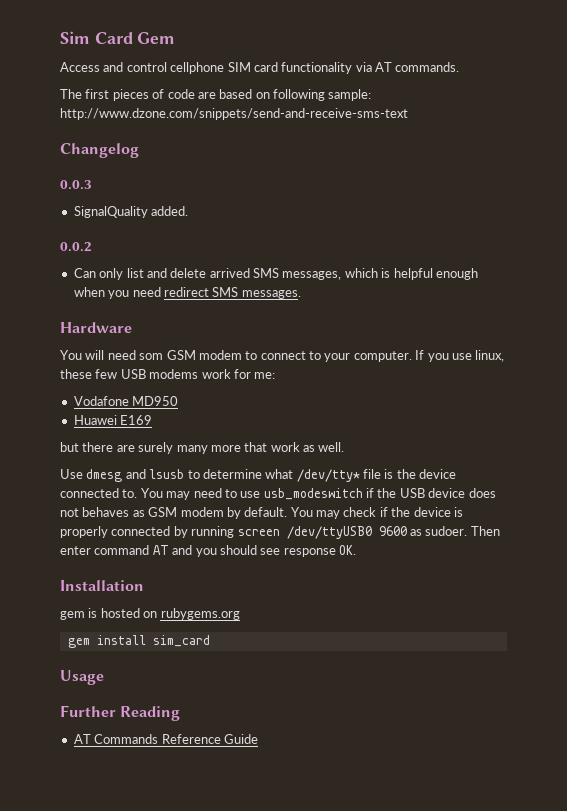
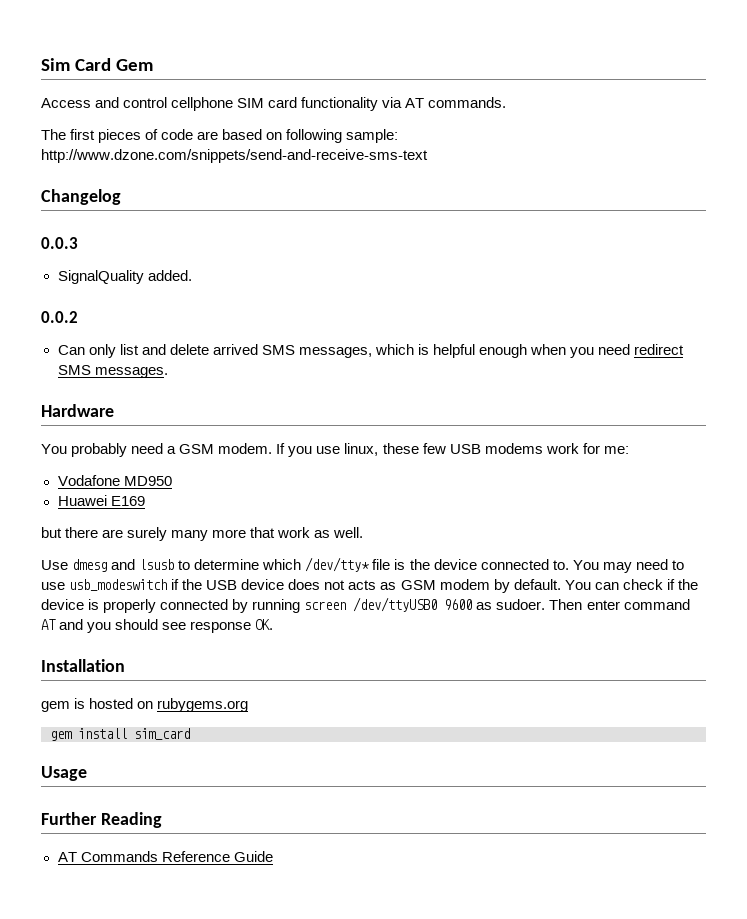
[85,350,412,362] will need som GSM modem to connect to your computer. -> [71,443,273,457] probably need a GSM modem.
[265,469,294,479] what -> [262,559,302,570] which
[82,507,130,517] behaves -> [348,580,377,590] acts
[316,510,340,519] may -> [594,582,619,590] can

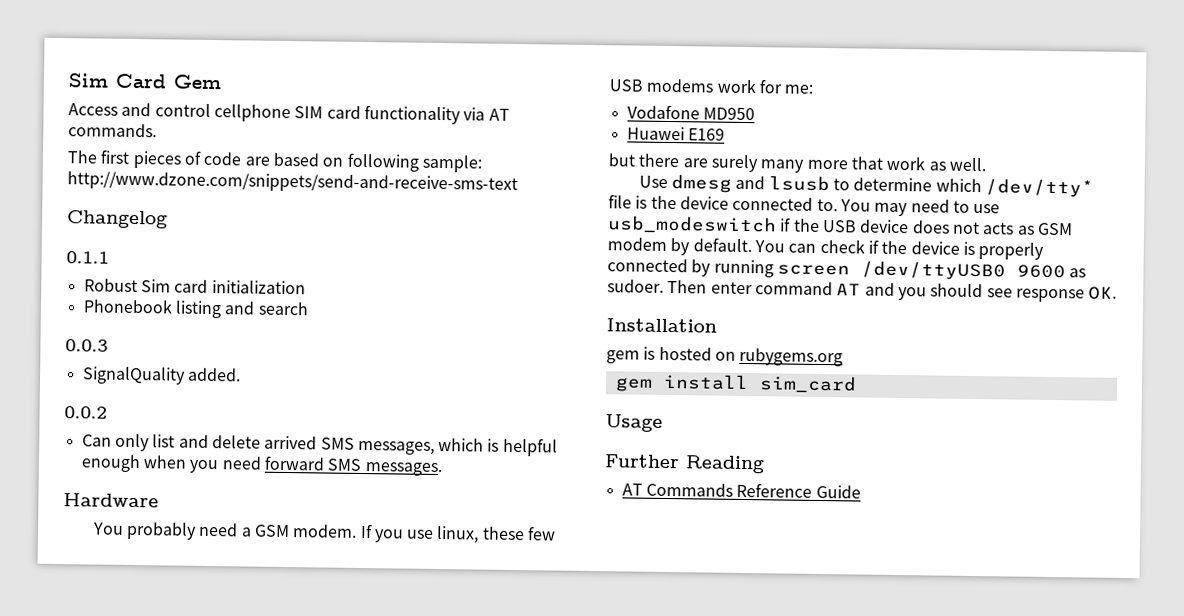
(121, 197) none -> [66,251,109,264] [83,278,306,295] [82,298,309,319] // 0.1.1 // Robust Sim card initialization // Phonebook listing and search
[634,344,685,355] redirect -> [263,455,325,471] forward

